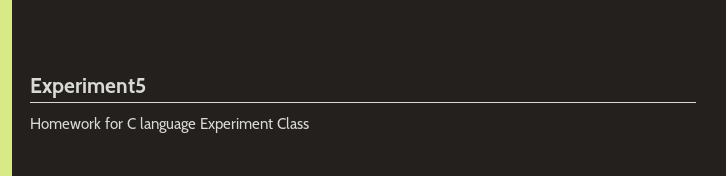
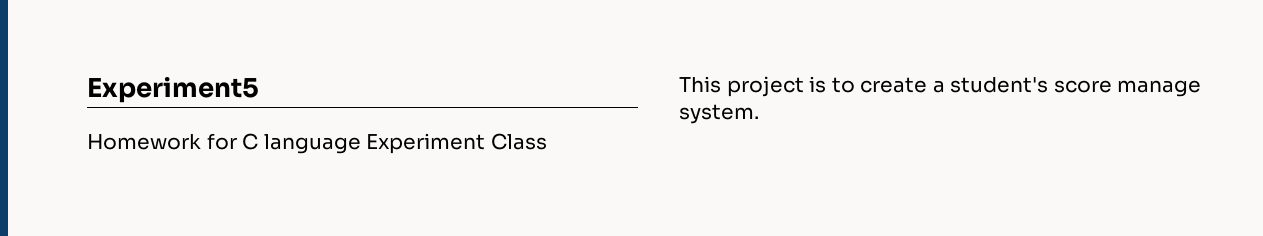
(310, 123) none -> [679,76,1202,97] [679,104,759,124] // This project is to create a student's score manage system.

